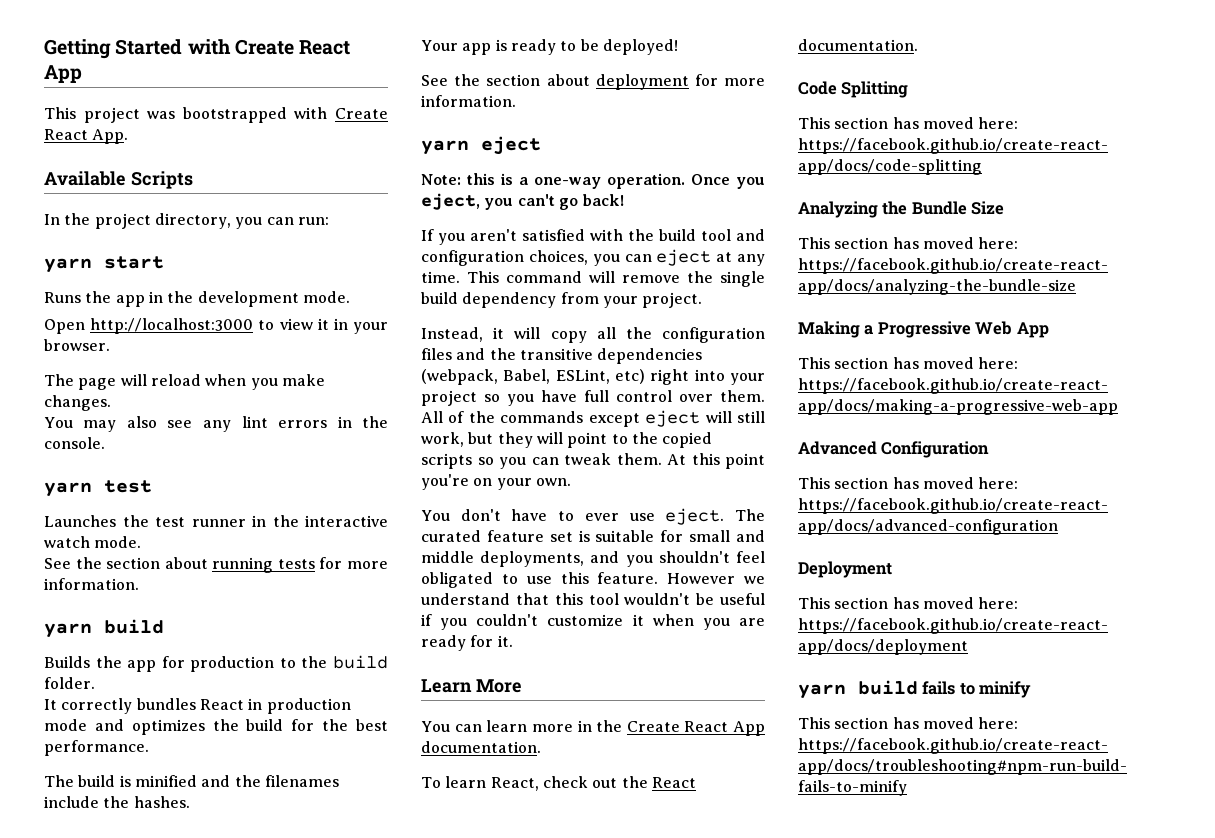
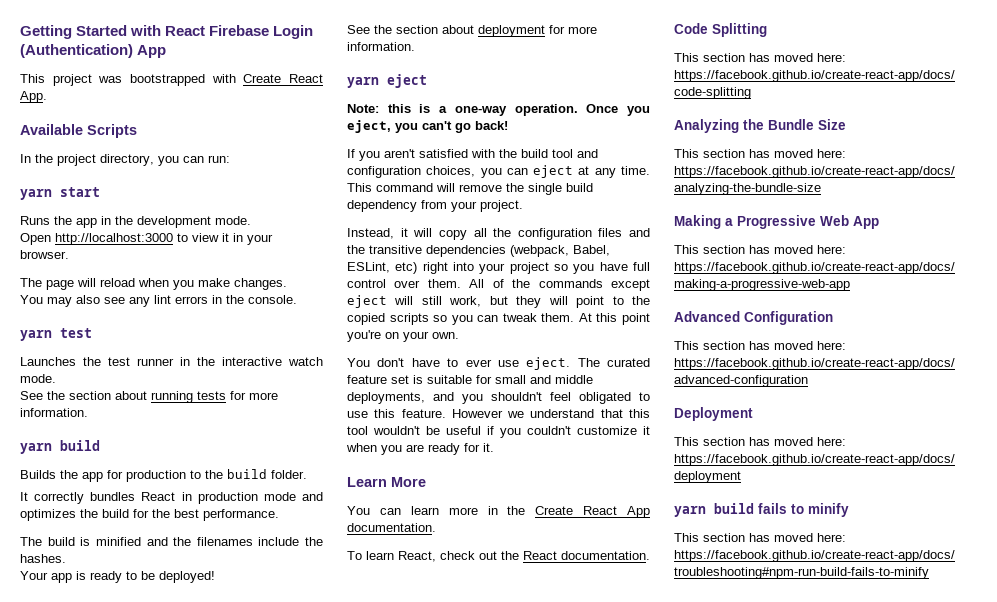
[234,39,351,55] Create React -> [165,25,314,39] [20,44,133,58] React Firebase Login (Authentication)

